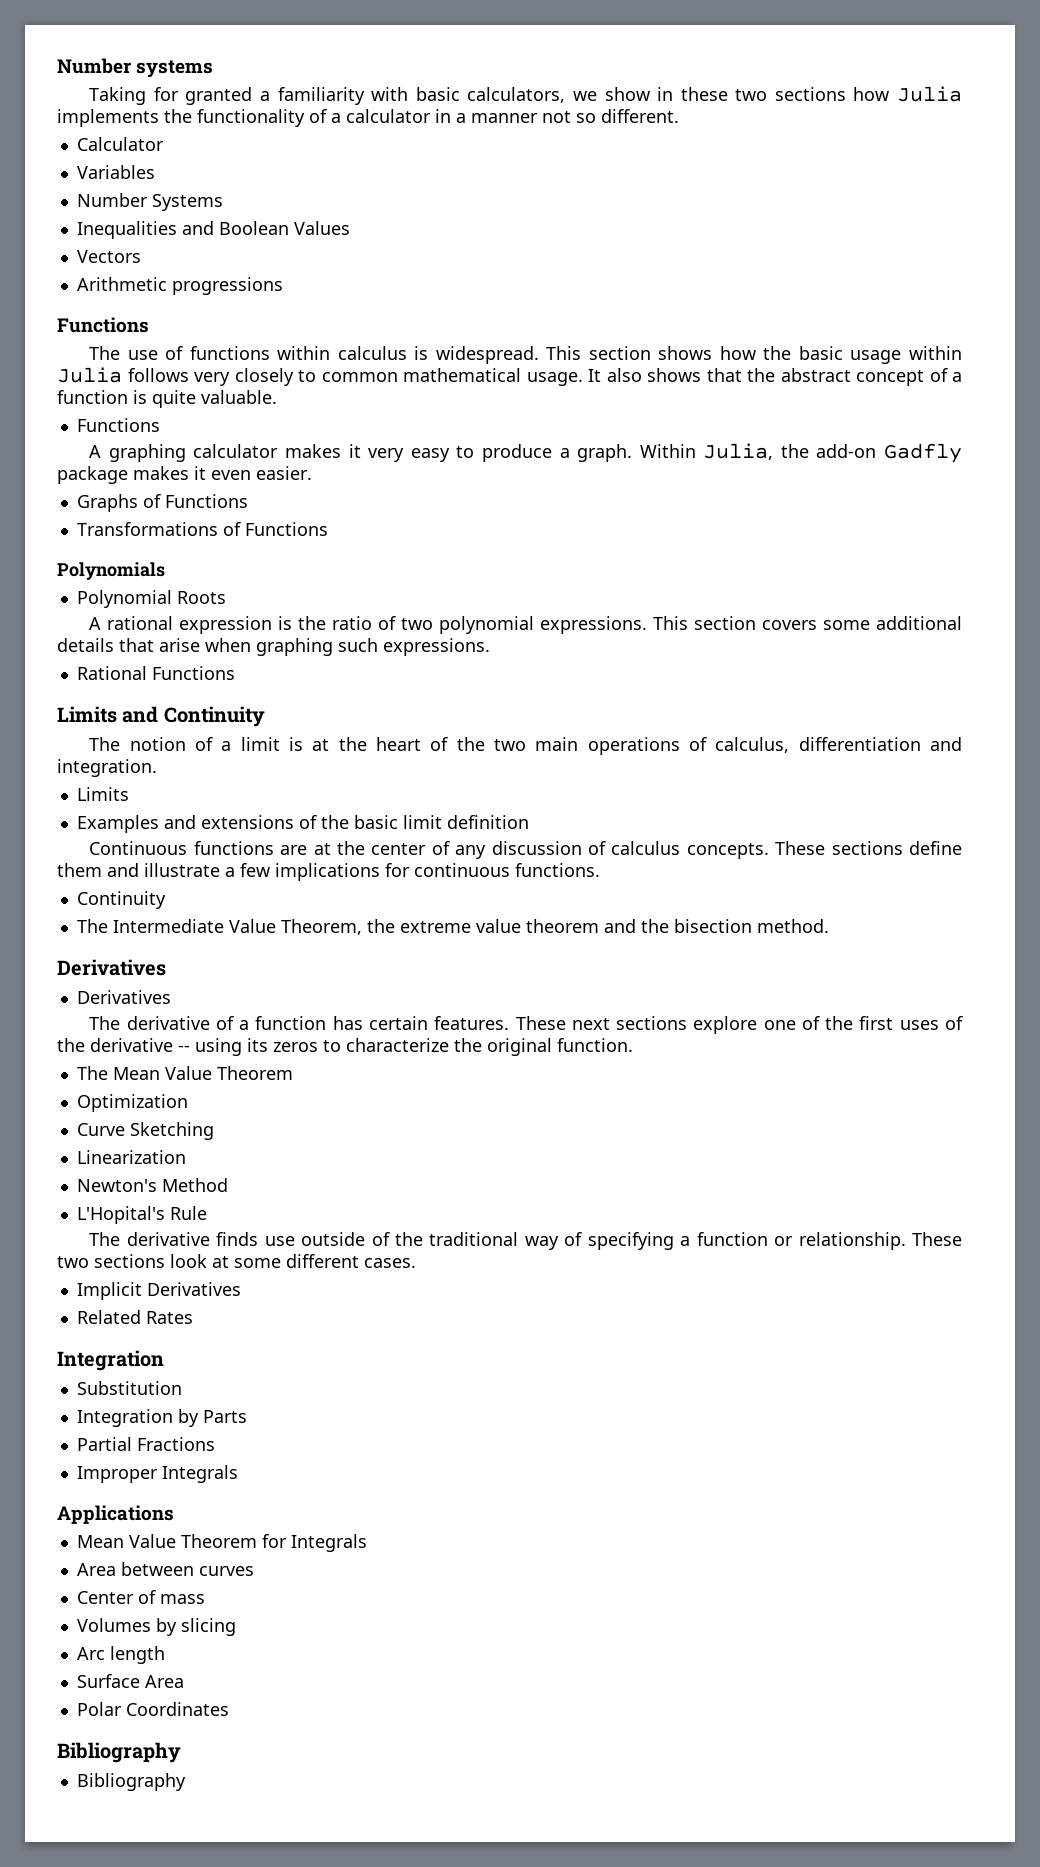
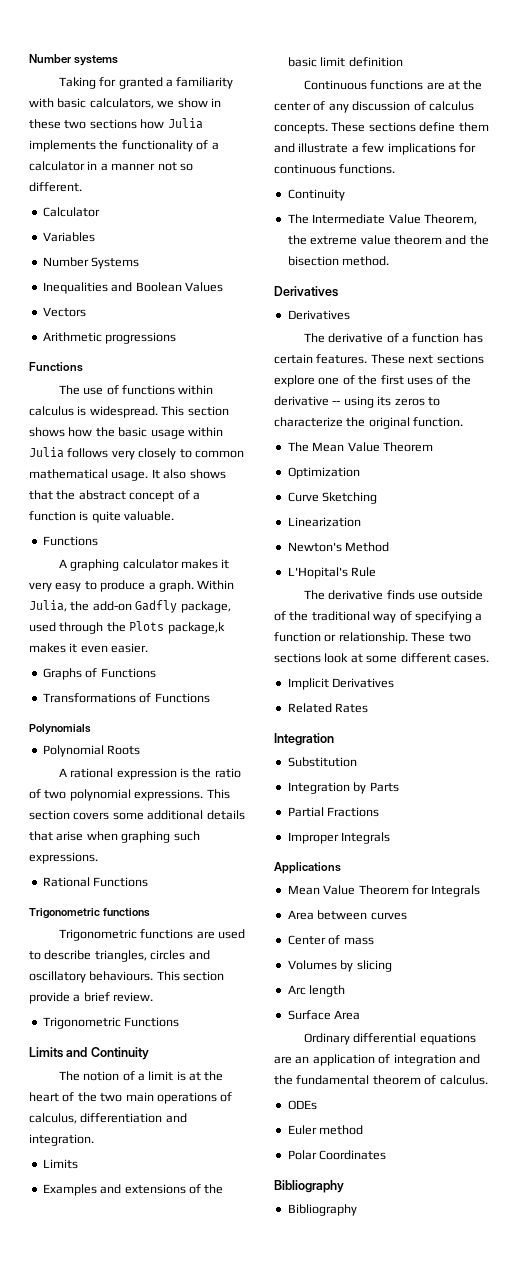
[57,466,128,484] package -> [180,601,231,613] [29,621,225,634] package, used through the Plots package,k
(235, 673) none -> [29,908,150,919] [58,929,245,941] [29,950,210,962] [29,971,225,983] [29,992,154,1004] [42,1017,180,1029] // Trigonometric functions // Trigonometric functions are used to describe triangles, circles and oscillatory behaviours. This section provide a brief review. // Trigonometric Functions
(184, 1681) none -> [303,1033,476,1045] [274,1054,480,1066] [274,1075,488,1085] [287,1100,317,1110] [287,1125,364,1135] // Ordinary differential equations are an application of integration and the fundamental theorem of calculus. // ODEs // Euler method

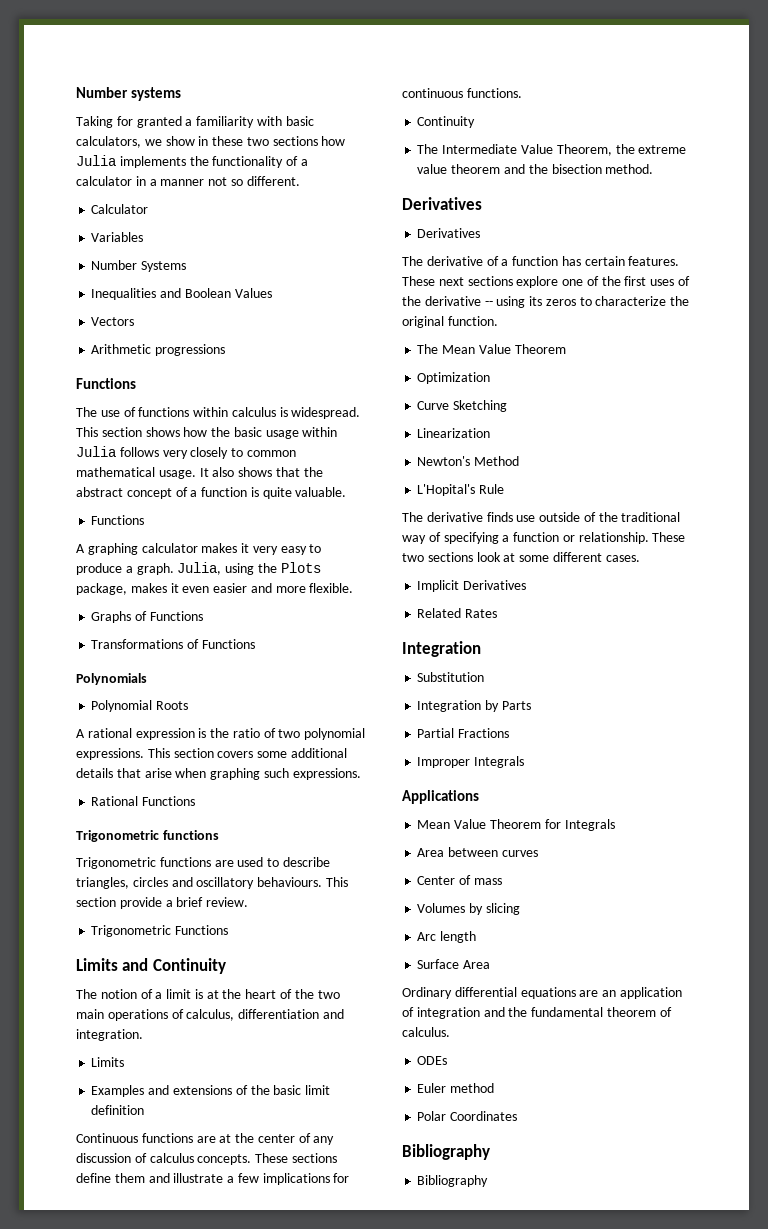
[197,580,235,590] [29,600,231,613] [29,622,104,634] Within Julia, the add-on Gadfly package, used through -> [177,562,255,575] Julia, using
[167,622,225,634] package,k -> [76,583,127,595] package,
[111,643,149,653] easier. -> [213,583,354,593] easier and more flexible.

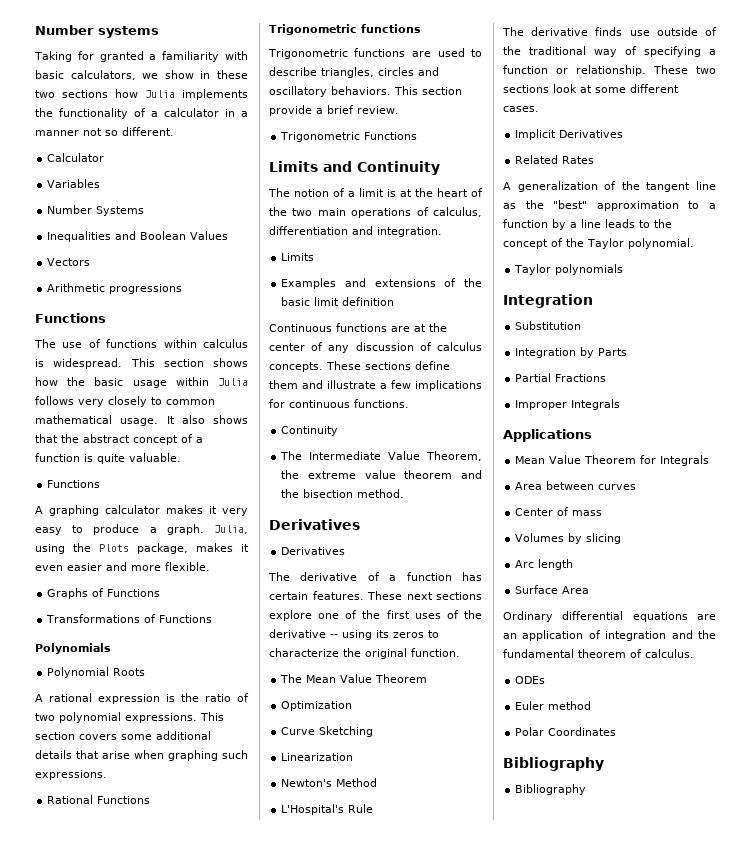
[257,877,323,887] behaviours. -> [331,86,391,95] behaviors.
[417,484,476,496] L'Hopital's -> [281,804,345,815] L'Hospital's
(498, 613) none -> [503,181,716,192] [503,200,716,211] [503,219,672,230] [503,238,694,249] [514,264,624,275] // A generalization of the tangent line as the "best" approximation to a function by a line leads to the concept of the Taylor polynomial. // Taylor polynomials

